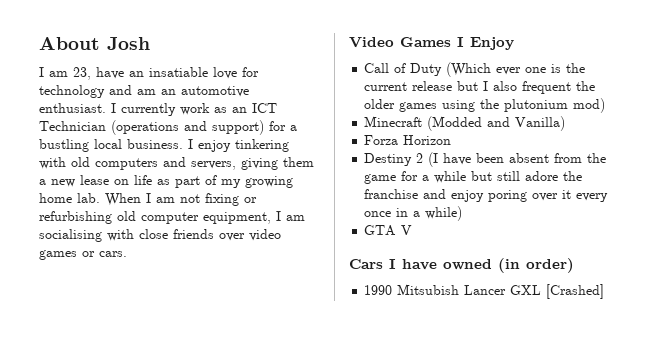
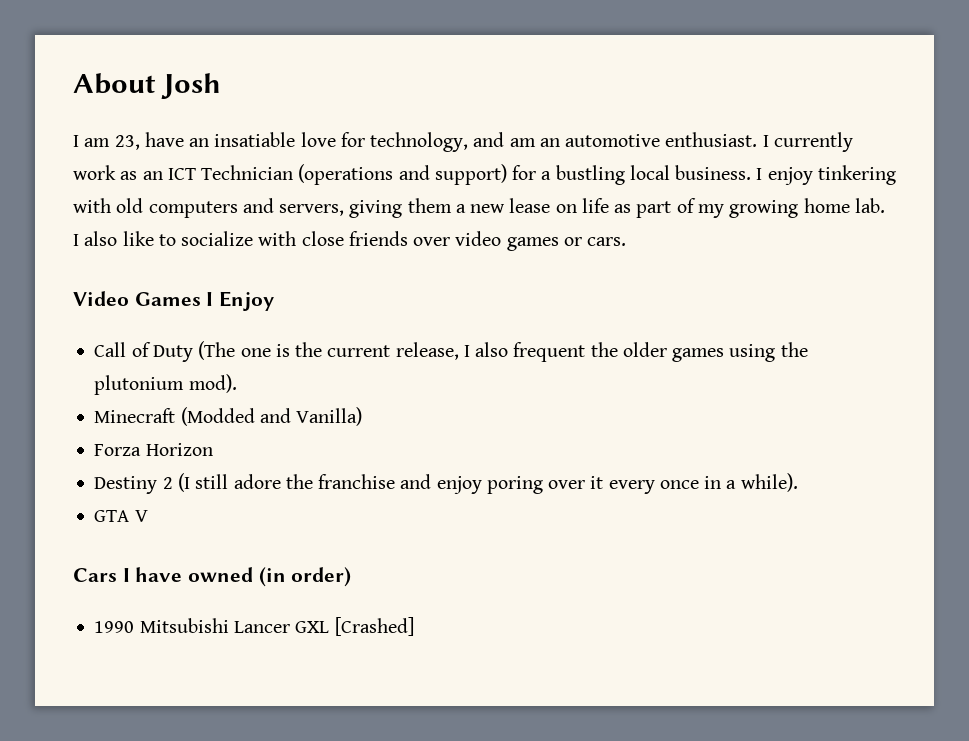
[39,85,105,98] technology -> [370,132,469,152] technology,
[105,193,257,206] [39,211,305,224] [39,229,102,242] When I am not fixing or refurbishing old computer equipment, I am socialising -> [73,231,254,246] I also like to socialize
[446,62,522,77] (Which ever -> [198,341,236,360] (The
[412,81,479,91] release but -> [395,342,459,360] release,
[573,98,606,113] mod) -> [188,374,237,393] mod).
[443,153,607,165] [364,171,493,184] have been absent from the game for a while but -> (190, 482) none
[425,206,463,221] while) -> [740,473,798,492] while).
[397,284,460,295] Mitsubish -> [139,618,229,633] Mitsubishi

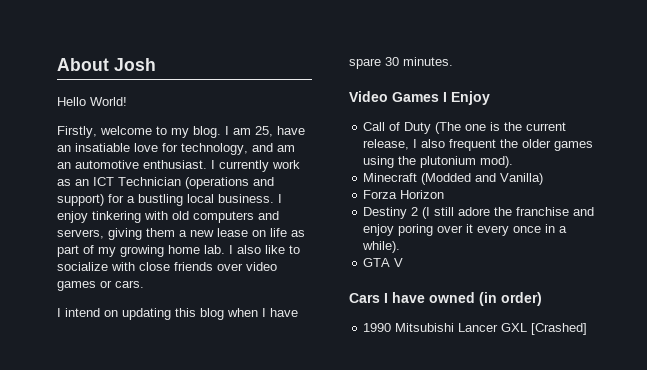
(221, 86) none -> [57,97,127,106] [57,126,221,138] Hello World! // Firstly, welcome to my blog.
[114,135,140,150] 23, -> [255,126,273,137] 25,
(627, 241) none -> [57,308,298,320] [349,57,453,69] // I intend on updating this blog when I have spare 30 minutes.

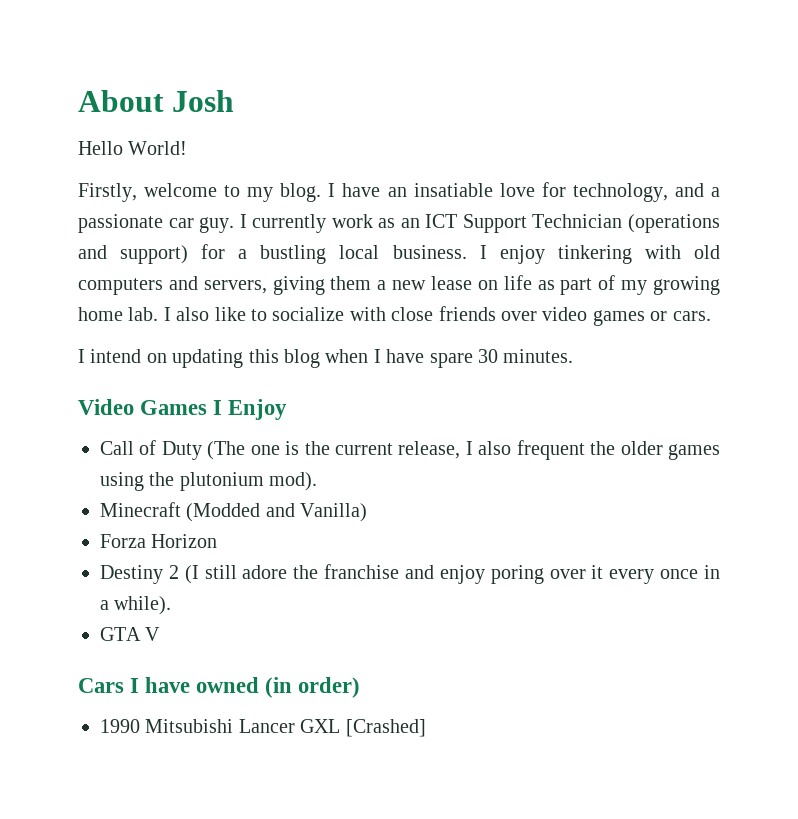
[233,126,273,137] am 25, -> (336, 190) none
[277,145,295,152] [57,160,207,169] am an automotive enthusiast. -> [711,187,721,197] [78,214,235,233] a passionate car guy.
(114, 181) none -> [462,214,527,233] Support

